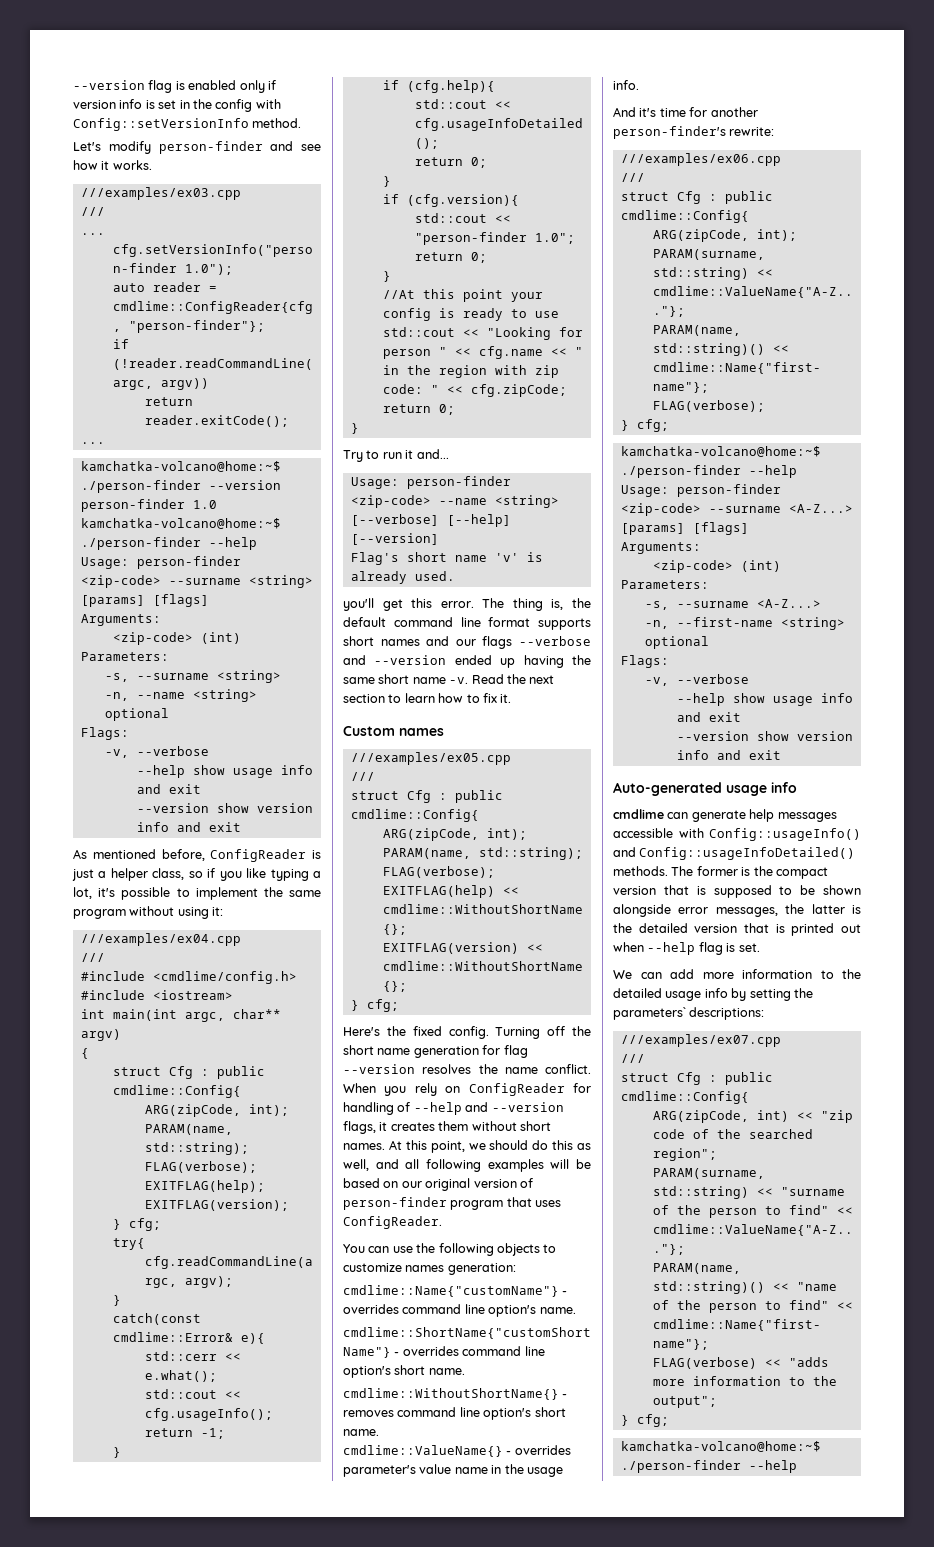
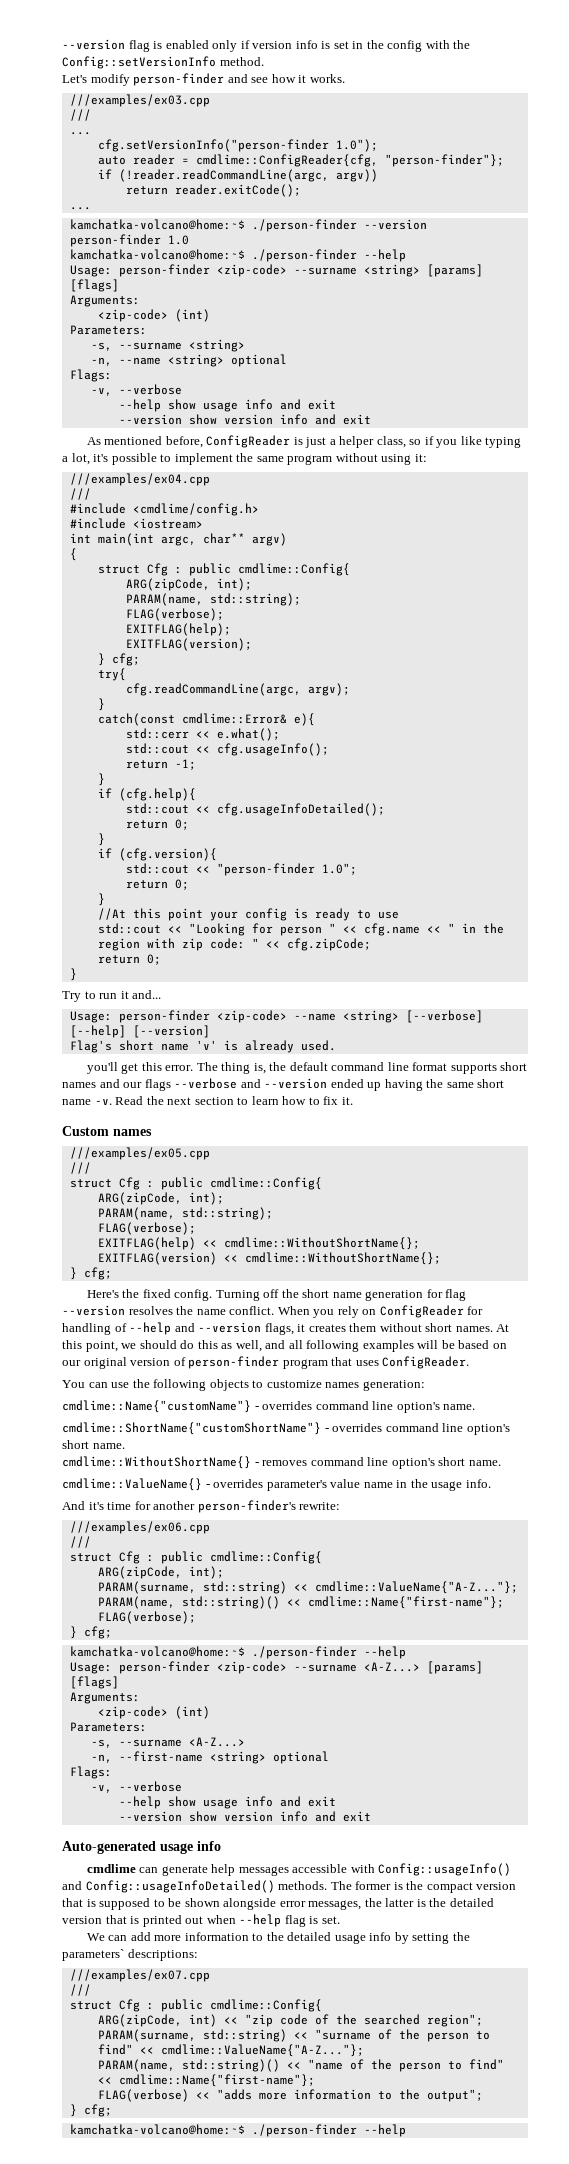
(281, 104) none -> [453,40,471,49] the

